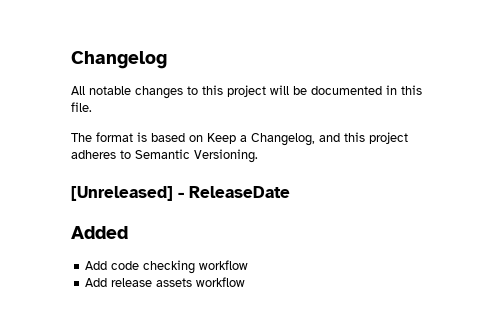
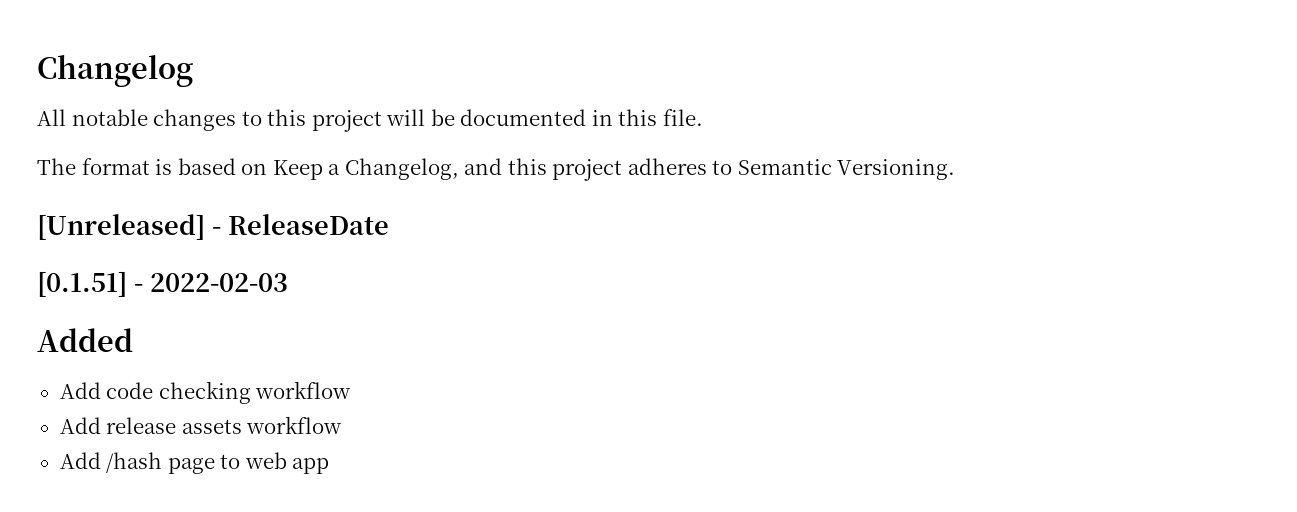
(290, 192) none -> [37,271,288,297] // [0.1.51] - 2022-02-03
(246, 282) none -> [59,452,330,474] // Add /hash page to web app

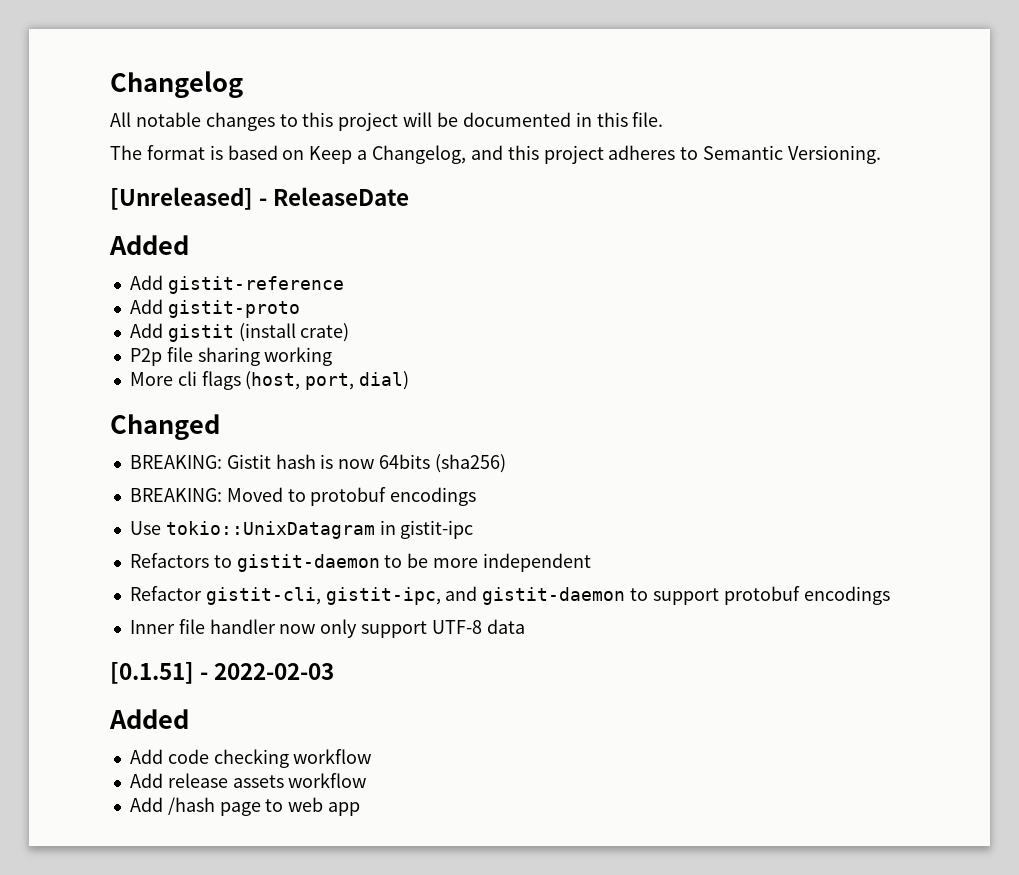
(389, 224) none -> [109,235,189,255] [129,275,344,294] [129,299,300,318] [129,323,350,342] [129,347,333,366] [129,371,410,390] [110,414,220,440] [129,454,506,473] [129,487,477,506] [129,520,474,539] [129,553,591,572] [129,586,890,605] [129,619,525,638] // Added // Add gistit-reference // Add gistit-proto // Add gistit (install crate) // P2p file sharing working // More cli flags (host, port, dial) // Changed // BREAKING: Gistit hash is now 64bits (sha256) // BREAKING: Moved to protobuf encodings // Use tokio::UnixDatagram in gistit-ipc // Refactors to gistit-daemon to be more independent // Refactor gistit-cli, gistit-ipc, and gistit-daemon to support protobuf encodings // Inner file handler now only support UTF-8 data

